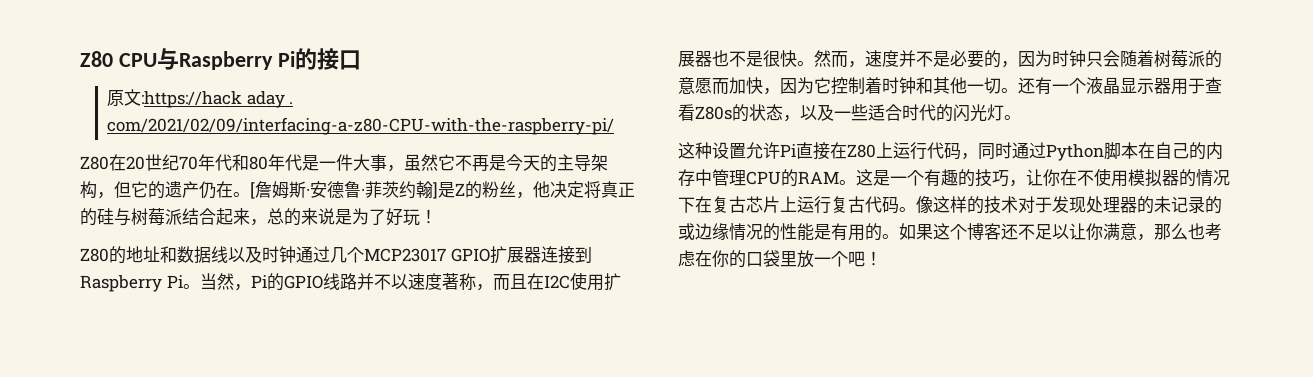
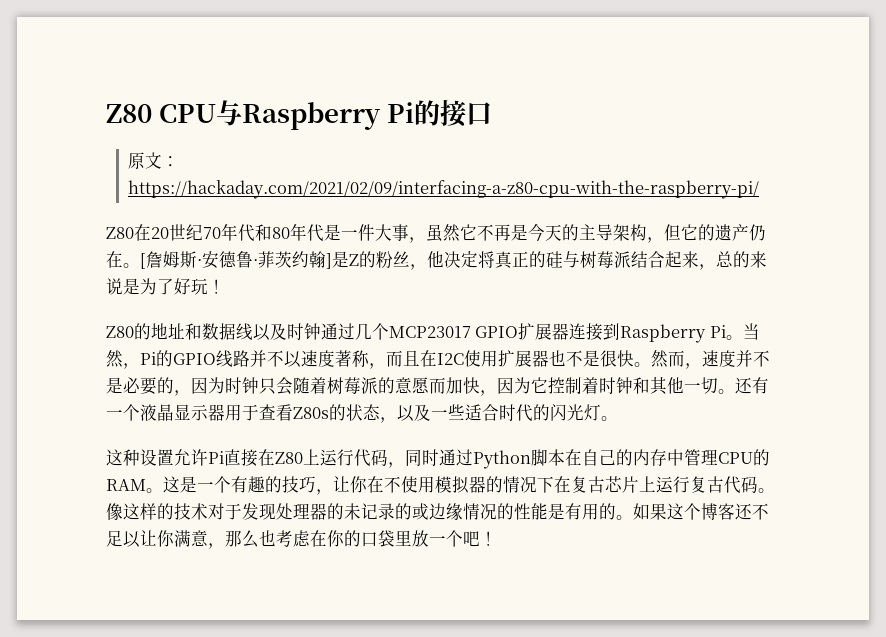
[140,91,294,108] [106,117,614,135] :https://hack aday . com/2021/02/09/interfacing-a-z80-CPU-with-the-raspberry-pi/ -> [161,156,179,167] [127,180,759,199] ：https://hackaday.com/2021/02/09/interfacing-a-z80-cpu-with-the-raspberry-pi/

